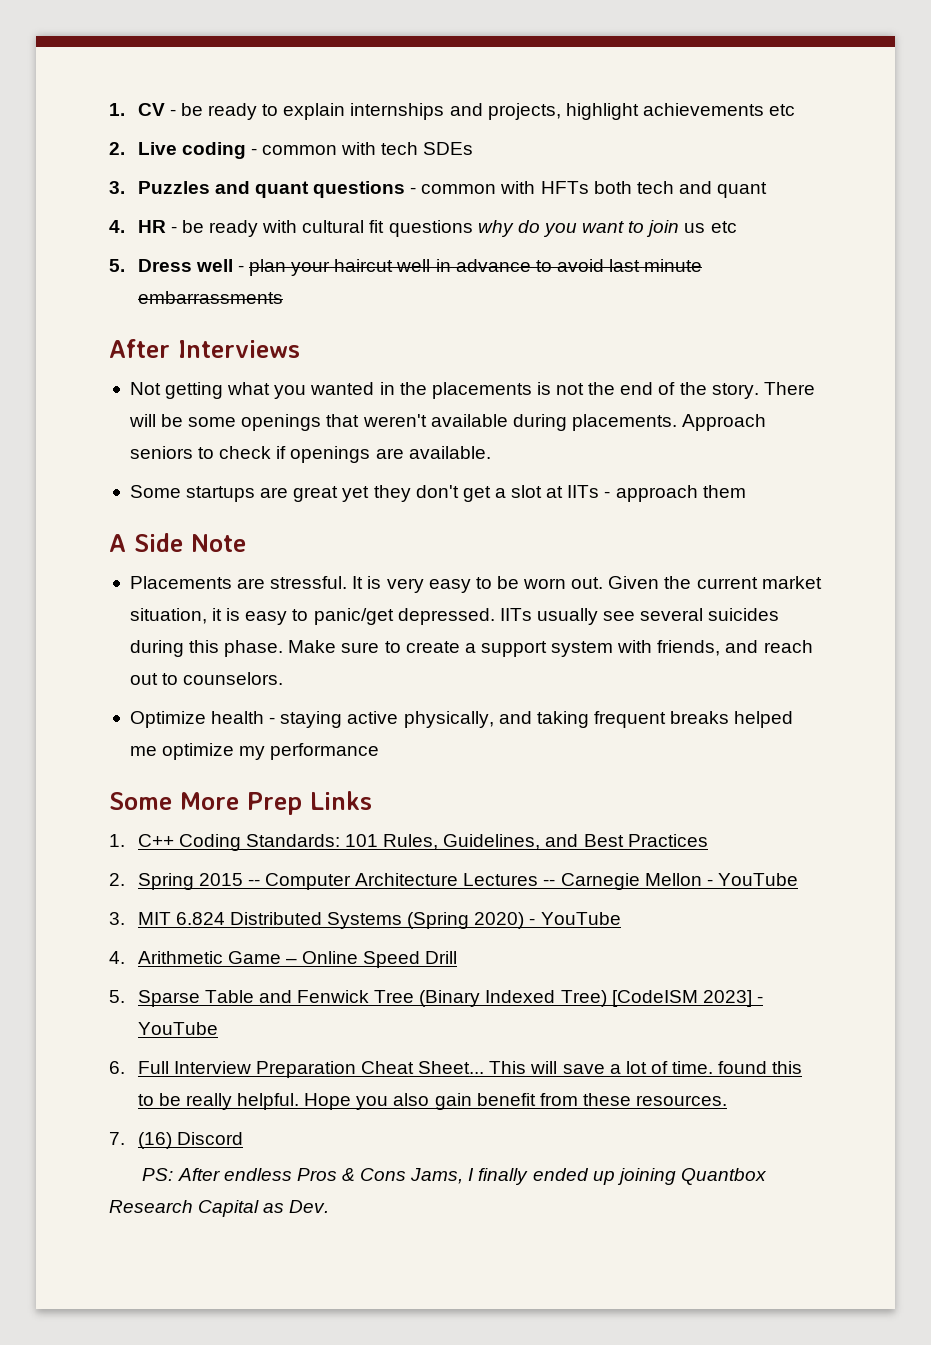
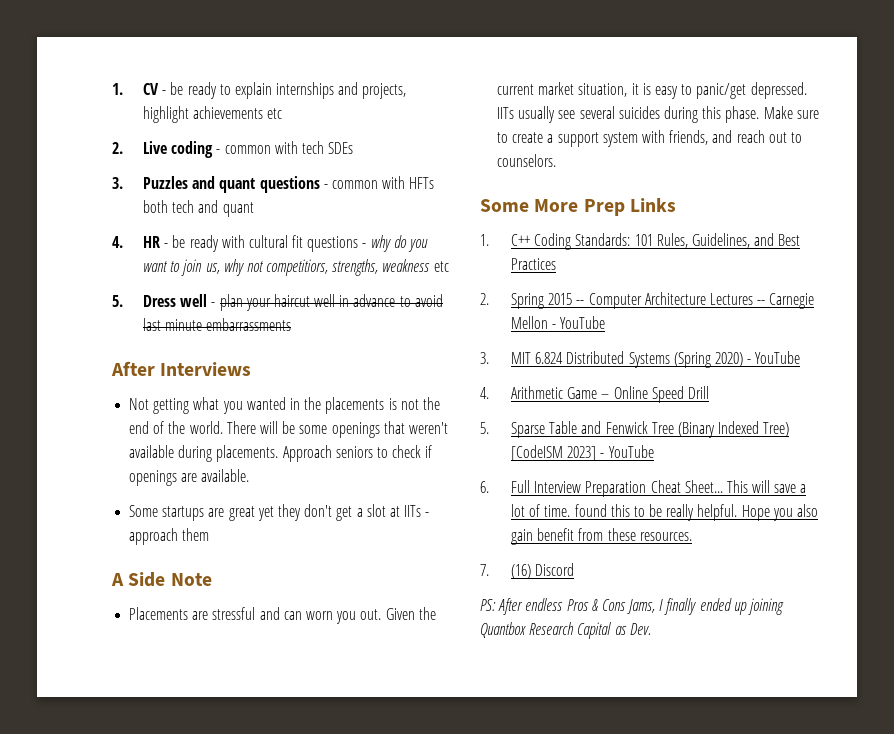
(473, 228) none -> [362,243,367,248] -
[684,223,706,233] us -> [205,259,431,276] us, why not competitiors, strengths, weakness
[711,383,759,399] story. -> [189,421,223,434] world.
[270,576,567,593] stressful. It is very easy to be worn -> [212,607,357,624] stressful and can worn you
[129,711,794,728] [129,743,380,760] // Optimize health - staying active physically, and taking frequent breaks helped me optimize my performance -> (557, 160) none

